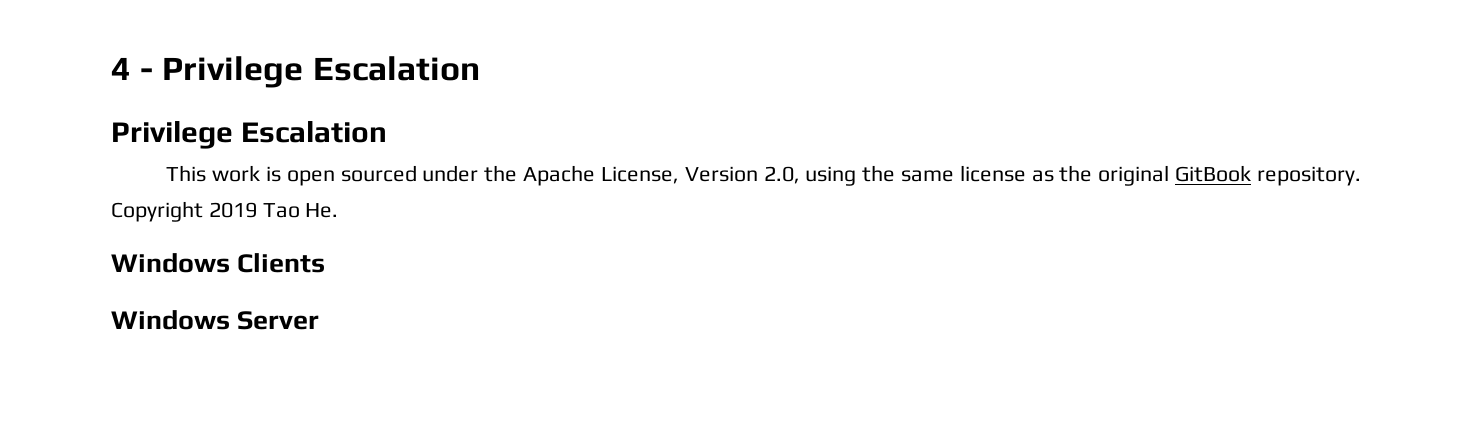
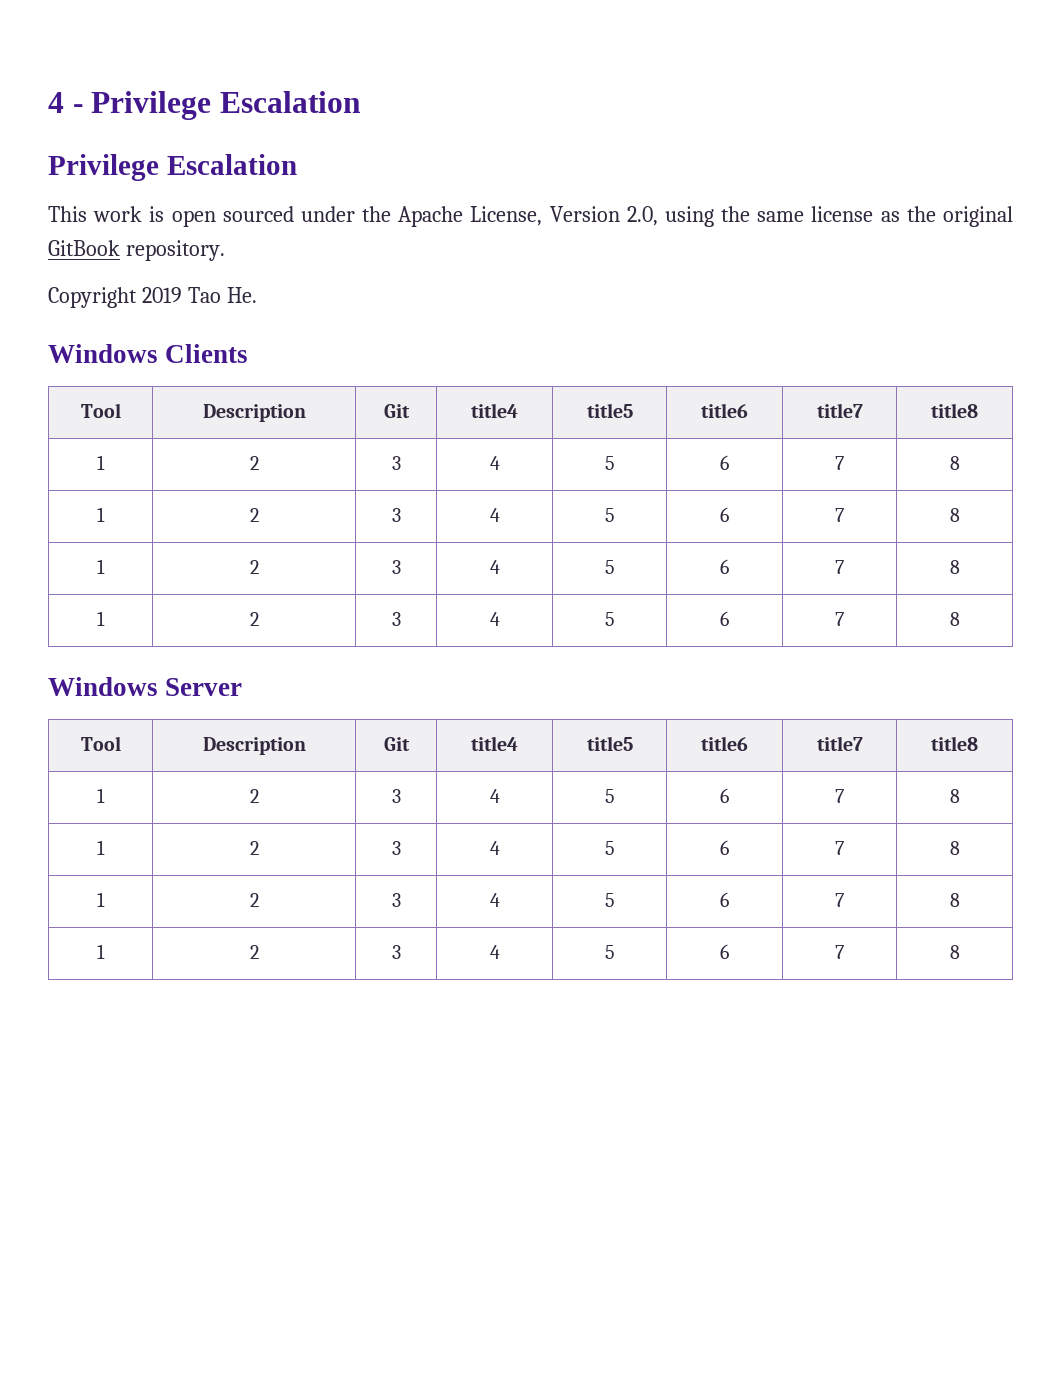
[111,310,320,330] // Windows Server -> [80,403,121,418] [202,404,306,422] [383,404,410,418] [471,403,518,418] [586,403,633,418] [701,403,748,418] [816,403,863,418] [931,403,978,418] [97,455,105,470] [249,456,259,470] [391,456,401,470] [489,456,500,470] [604,456,615,470] [720,455,729,470] [835,456,844,470] [949,456,960,470] [97,507,105,522] [249,508,259,522] [391,508,401,522] [489,508,500,522] [604,508,615,522] [720,507,729,522] [835,508,844,522] [949,508,960,522] [97,559,105,574] [249,560,259,574] [391,560,401,574] [489,560,500,574] [604,560,615,574] [720,559,729,574] [835,560,844,574] [949,560,960,574] [97,611,105,626] [249,612,259,626] [391,612,401,626] [489,612,500,626] [604,612,615,626] [720,611,729,626] [835,612,844,626] [949,612,960,626] [48,677,243,696] [80,736,121,751] [202,737,306,755] [383,737,410,751] [471,736,518,751] [586,736,633,751] [701,736,748,751] [816,736,863,751] [931,736,978,751] [97,788,105,803] [249,789,259,803] [391,789,401,803] [489,789,500,803] [604,789,615,803] [720,788,729,803] [835,789,844,803] [949,789,960,803] [97,840,105,855] [249,841,259,855] [391,841,401,855] [489,841,500,855] [604,841,615,855] [720,840,729,855] [835,841,844,855] [949,841,960,855] [97,892,105,907] [249,893,259,907] [391,893,401,907] [489,893,500,907] [604,893,615,907] [720,892,729,907] [835,893,844,907] [949,893,960,907] [97,944,105,959] [249,945,259,959] [391,945,401,959] [489,945,500,959] [604,945,615,959] [720,944,729,959] [835,945,844,959] [949,945,960,959] // Tool | Description | Git | title4 | title5 | title6 | title7 | title8 // 1 | 2 | 3 | 4 | 5 | 6 | 7 | 8 // 1 | 2 | 3 | 4 | 5 | 6 | 7 | 8 // 1 | 2 | 3 | 4 | 5 | 6 | 7 | 8 // 1 | 2 | 3 | 4 | 5 | 6 | 7 | 8 // Windows Server // Tool | Description | Git | title4 | title5 | title6 | title7 | title8 // 1 | 2 | 3 | 4 | 5 | 6 | 7 | 8 // 1 | 2 | 3 | 4 | 5 | 6 | 7 | 8 // 1 | 2 | 3 | 4 | 5 | 6 | 7 | 8 // 1 | 2 | 3 | 4 | 5 | 6 | 7 | 8

